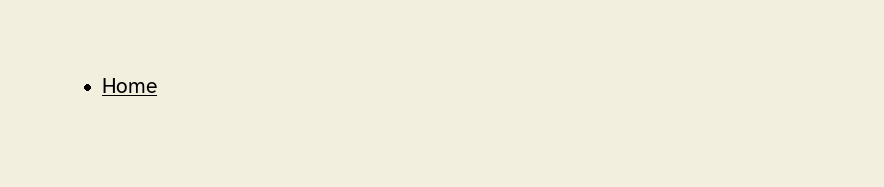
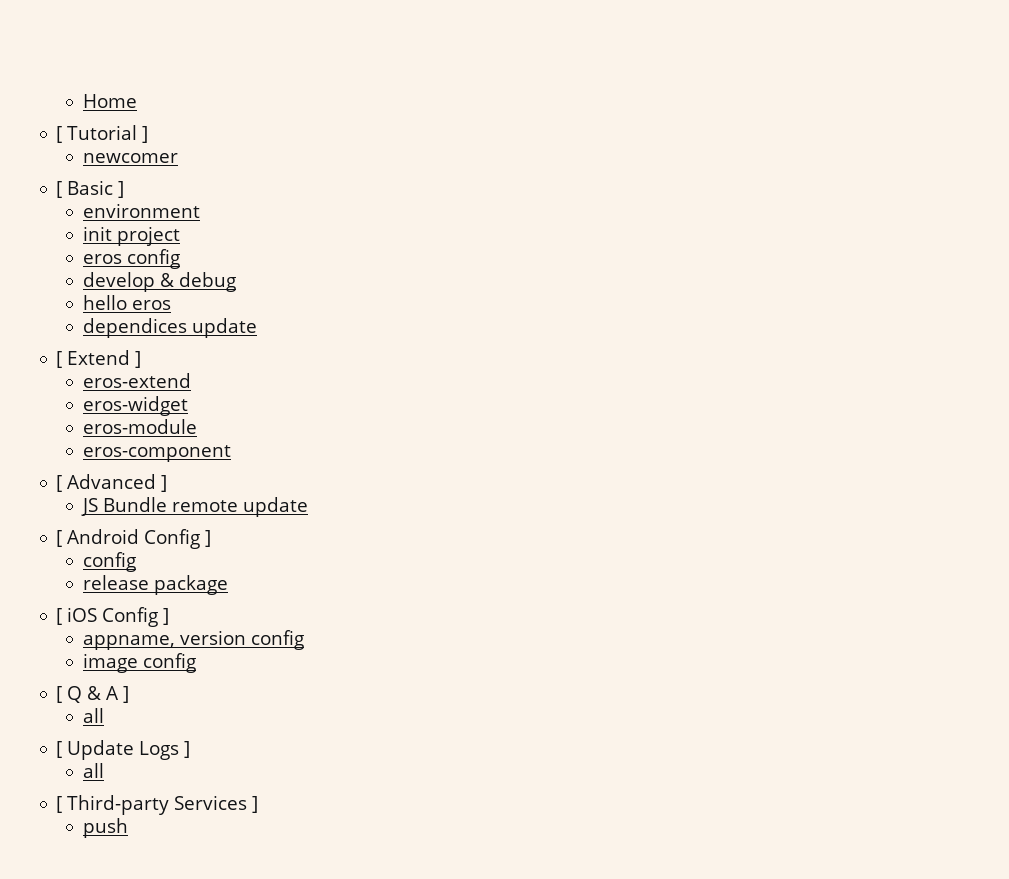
(158, 85) none -> [56,125,149,143] [83,153,179,163] [56,180,125,198] [83,203,201,218] [83,226,181,246] [83,249,181,269] [83,272,237,292] [83,295,172,310] [83,318,258,338] [56,350,142,368] [83,373,192,388] [83,396,189,416] [83,419,198,434] [83,445,232,462] [56,474,168,492] [81,497,309,517] [56,529,212,549] [83,552,137,572] [83,575,229,595] [56,607,170,627] [83,630,305,650] [83,653,197,673] [56,686,130,703] [83,708,105,723] [56,740,191,760] [83,763,105,778] [56,795,259,815] [83,818,129,838] // [ Tutorial ] // newcomer // [ Basic ] // environment // init project // eros config // develop & debug // hello eros // dependices update // [ Extend ] // eros-extend // eros-widget // eros-module // eros-component // [ Advanced ] // JS Bundle remote update // [ Android Config ] // config // release package // [ iOS Config ] // appname, version config // image config // [ Q & A ] // all // [ Update Logs ] // all // [ Third-party Services ] // push

